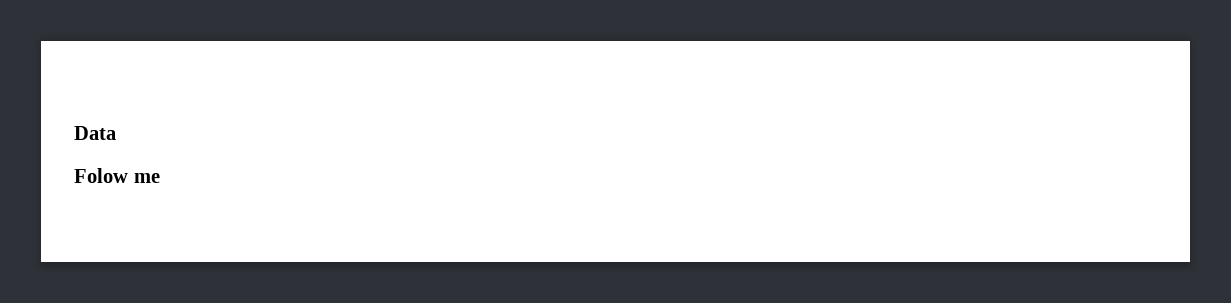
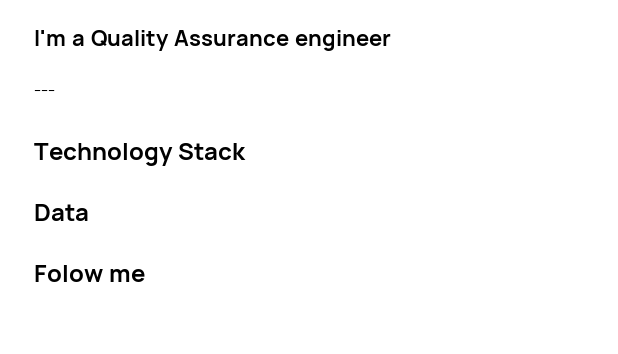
(74, 133) none -> [34,30,391,51] [34,90,55,96] [34,143,247,166] I'm a Quality Assurance engineer // --- // Technology Stack //

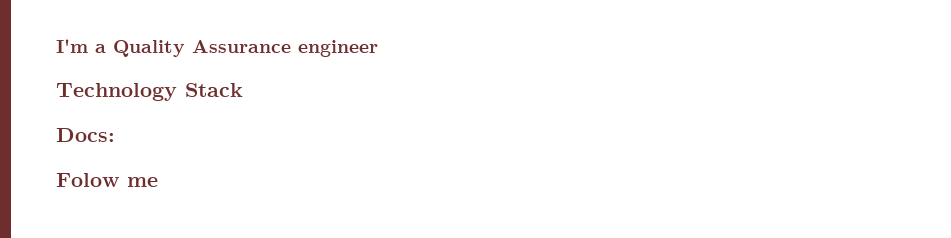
[34,90,55,96] // --- -> (378, 48) none
[34,204,89,221] Data -> [56,128,115,142] Docs:

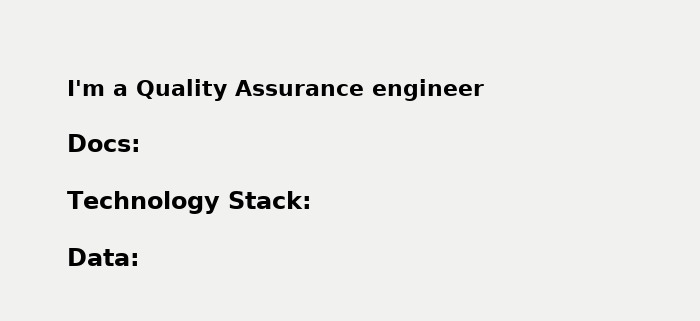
[56,83,243,101] // Technology Stack -> (484, 90) none
[56,173,158,187] Folow me -> [67,191,312,214] [67,248,140,266] Technology Stack: // Data:

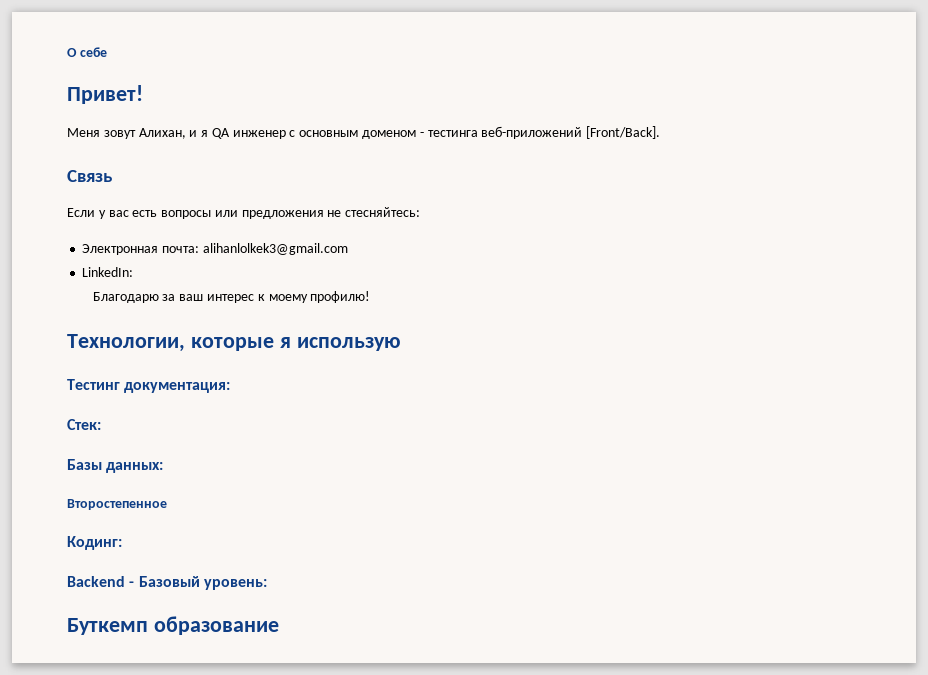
[67,79,484,101] [67,134,141,152] [67,191,312,214] [67,248,140,266] I'm a Quality Assurance engineer // Docs: // Technology Stack: // Data: -> [67,47,107,57] [67,85,143,104] [67,126,661,139] [67,170,112,182] [67,207,421,219] [82,243,348,255] [82,267,134,277] [92,291,371,303] [67,334,401,352] [67,379,231,393] [67,419,101,430] [67,459,164,473] [67,499,167,510] [67,536,122,550] [67,576,267,590] [67,616,279,635] О себе // Привет! // Меня зовут Алихан, и я QA инженер с основным доменом - тестинга веб-приложений [Front/Back]. // Связь // Если у вас есть вопросы или предложения не стесняйтесь: // Электронная почта: alihanlolkek3@gmail.com // LinkedIn: // Благодарю за ваш интерес к моему профилю! // Технологии, которые я использую // Тестинг документация: // Стек: // Базы данных: // Второстепенное // Кодинг: // Backend - Базовый уровень: // Буткемп образование

